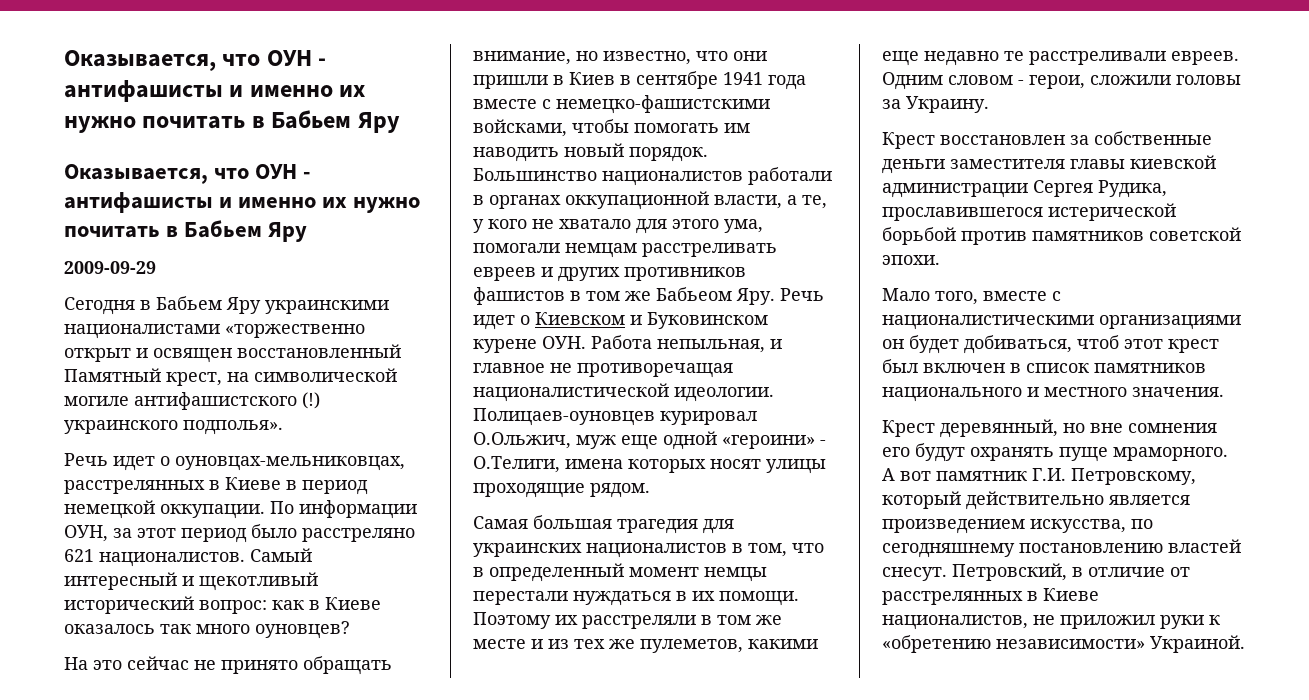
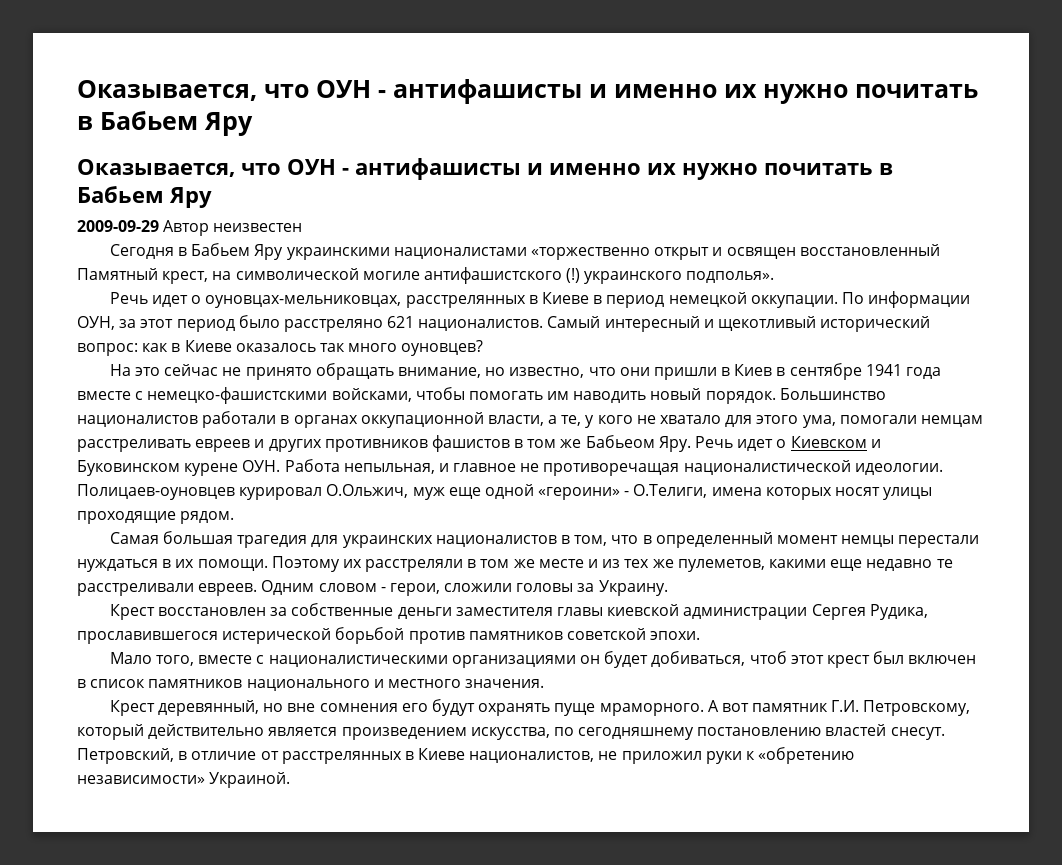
(156, 267) none -> [163,220,303,236] Автор неизвестен

